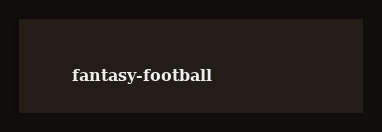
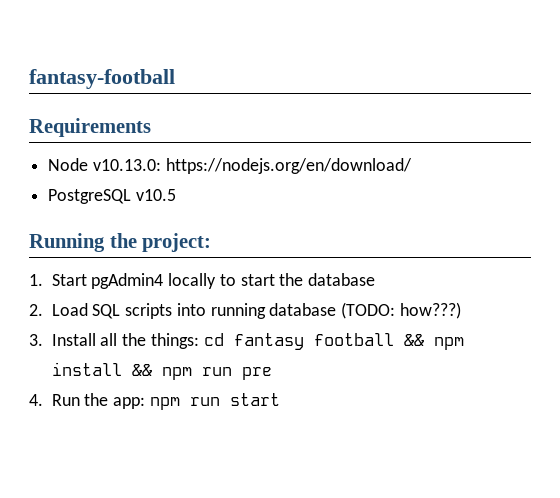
(212, 76) none -> [29,118,151,137] [48,158,412,174] [48,189,176,204] [29,233,212,252] [29,273,376,289] [29,302,461,319] [29,333,464,350] [51,362,272,380] [29,393,280,410] // Requirements // Node v10.13.0: https://nodejs.org/en/download/ // PostgreSQL v10.5 // Running the project: // 1. Start pgAdmin4 locally to start the database // 2. Load SQL scripts into running database (TODO: how???) // 3. Install all the things: cd fantasy football && npm install && npm run pre // 4. Run the app: npm run start

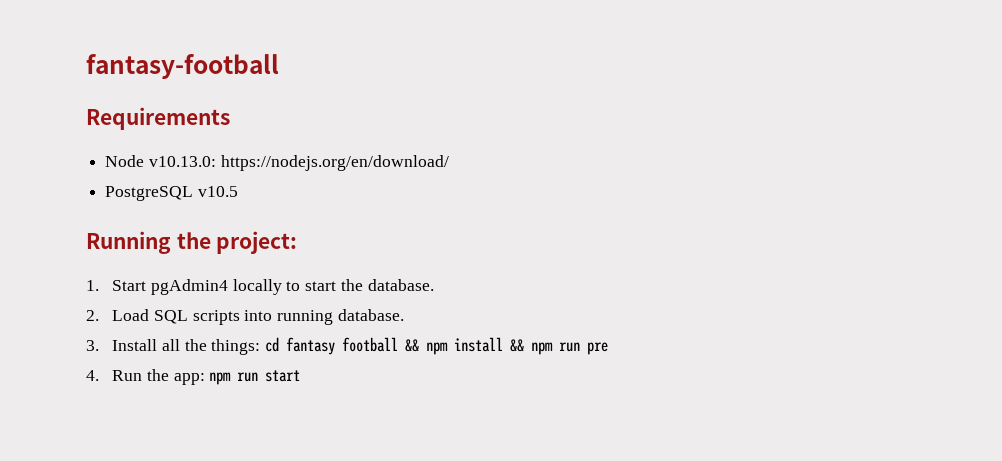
[308,273,376,286] database -> [367,279,434,291] database.
[269,302,461,319] database (TODO: how???) -> [337,309,404,321] database.

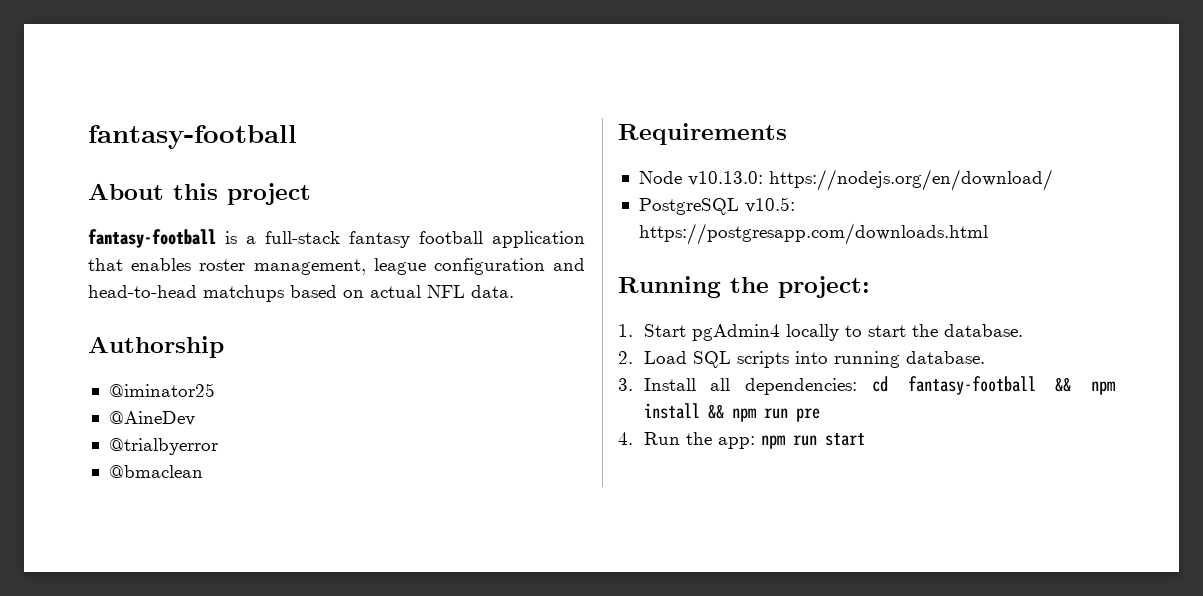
[86,54,279,79] fantasy-football -> [88,125,297,149] [88,183,311,205] [88,229,585,248] [88,258,585,275] [88,285,514,302] [88,336,224,358] [108,383,215,397] [108,411,195,426] [108,438,218,455] [108,465,203,478] fantasy-football // About this project // fantasy-football is a full-stack fantasy football application that enables roster management, league configuration and head-to-head matchups based on actual NFL data. // Authorship // @iminator25 // @AineDev // @trialbyerror // @bmaclean
[197,186,238,197] v10.5 -> [744,197,795,213] [638,223,988,245] v10.5: https://postgresapp.com/downloads.html
[184,337,399,355] the things: cd fantasy football -> [745,376,1036,395] dependencies: cd fantasy-football

